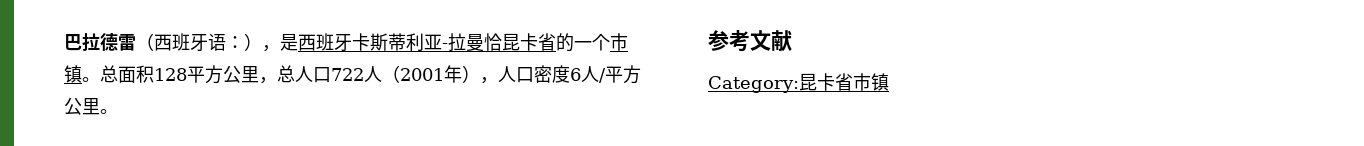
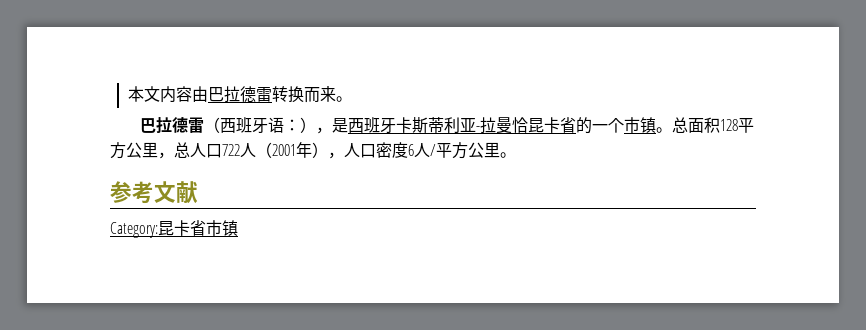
(64, 42) none -> [128,86,353,103] 本文内容由巴拉德雷转换而来。 //

